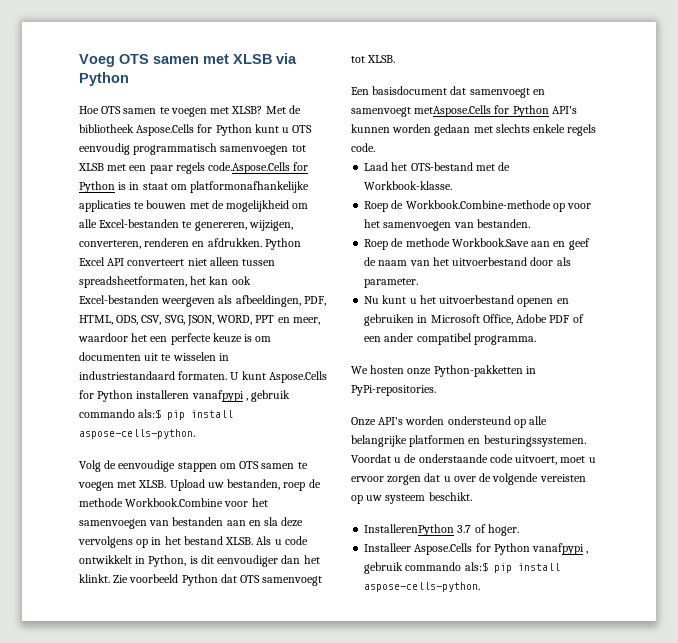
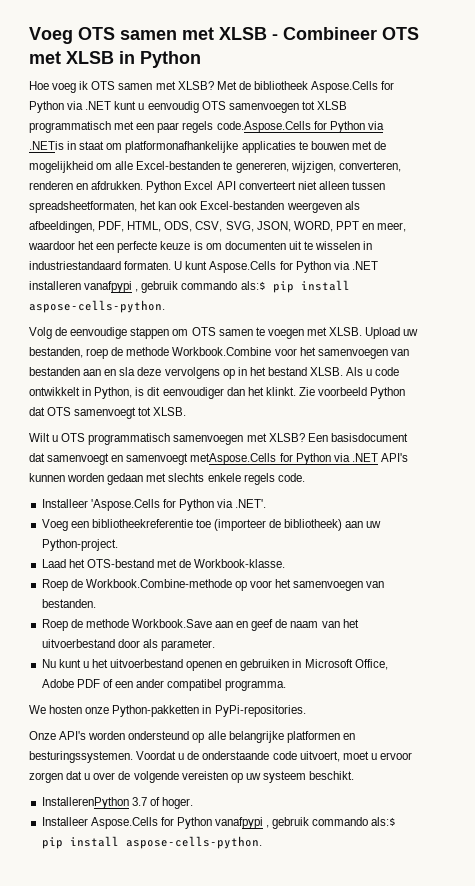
[276,53,297,64] [79,72,129,86] [79,106,207,117] via Python // Hoe OTS samen te voegen -> [272,27,419,40] [29,51,201,68] [29,81,153,93] - Combineer OTS met XLSB in Python // Hoe voeg ik OTS samen
[254,124,313,133] [79,143,218,155] kunt u OTS eenvoudig programmatisch -> [67,101,226,113] via .NET kunt u eenvoudig OTS
(104, 167) none -> [29,121,111,133] programmatisch
[118,182,127,190] is -> [367,121,384,130] [29,141,64,150] via .NETis
(134, 396) none -> [333,261,378,270] via .NET
(396, 59) none -> [29,433,305,445] Wilt u OTS programmatisch samenvoegen met XLSB?
(549, 111) none -> [333,453,378,462] via .NET
(375, 147) none -> [41,499,267,511] [41,519,382,531] [41,539,118,551] // Installeer 'Aspose.Cells for Python via .NET'. // Voeg een bibliotheekreferentie toe (importeer de bibliotheek) aan uw Python-project.

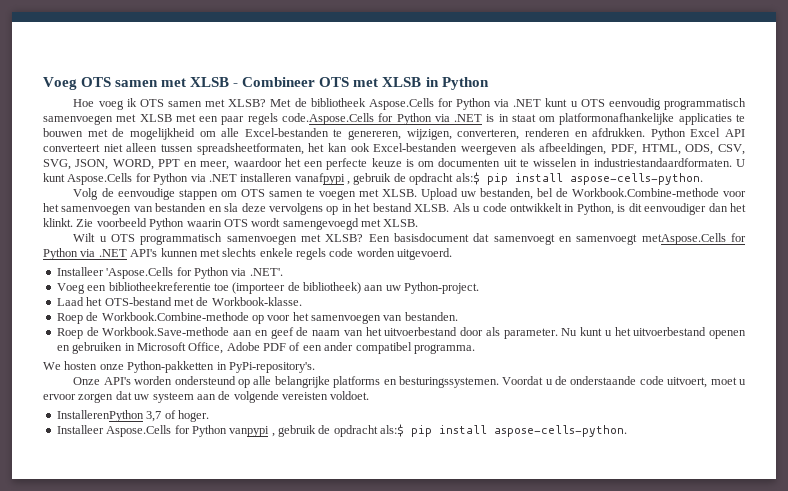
[147,101,347,113] [29,121,111,133] eenvoudig OTS samenvoegen tot XLSB programmatisch -> [580,98,746,110] [43,114,172,125] OTS eenvoudig programmatisch samenvoegen met XLSB
[29,141,64,150] .NETis -> [454,114,495,122] .NET is
[29,261,172,270] industriestandaard formaten. -> [593,158,732,167] industriestandaardformaten.
[181,281,238,290] commando -> [393,173,454,185] de opdracht
[86,347,272,359] roep de methode Workbook.Combine -> [536,188,719,197] bel de Workbook.Combine-methode
[83,369,102,376] aan -> (207, 207) none
[29,407,152,419] dat OTS samenvoegt tot -> [186,218,381,230] waarin OTS wordt samengevoegd met
[67,473,144,485] worden gedaan -> (198, 252) none
[277,473,305,482] code. -> [329,248,453,260] code worden uitgevoerd.
[85,619,212,628] methode Workbook.Save -> [102,327,230,336] Workbook.Save-methode
(215, 645) // -> (558, 333) none
[214,705,306,717] PyPi-repositories. -> [228,362,315,373] PyPi-repository's.
[286,731,340,743] platformen -> [333,376,381,388] platforms
[84,771,355,783] u over de volgende vereisten op uw systeem beschikt. -> [134,391,370,403] uw systeem aan de volgende vereisten voldoet.
[131,797,147,806] 3.7 -> [146,411,162,422] 3,7
[215,817,369,829] vanafpypi , gebruik commando -> [229,425,378,437] vanpypi , gebruik de opdracht

